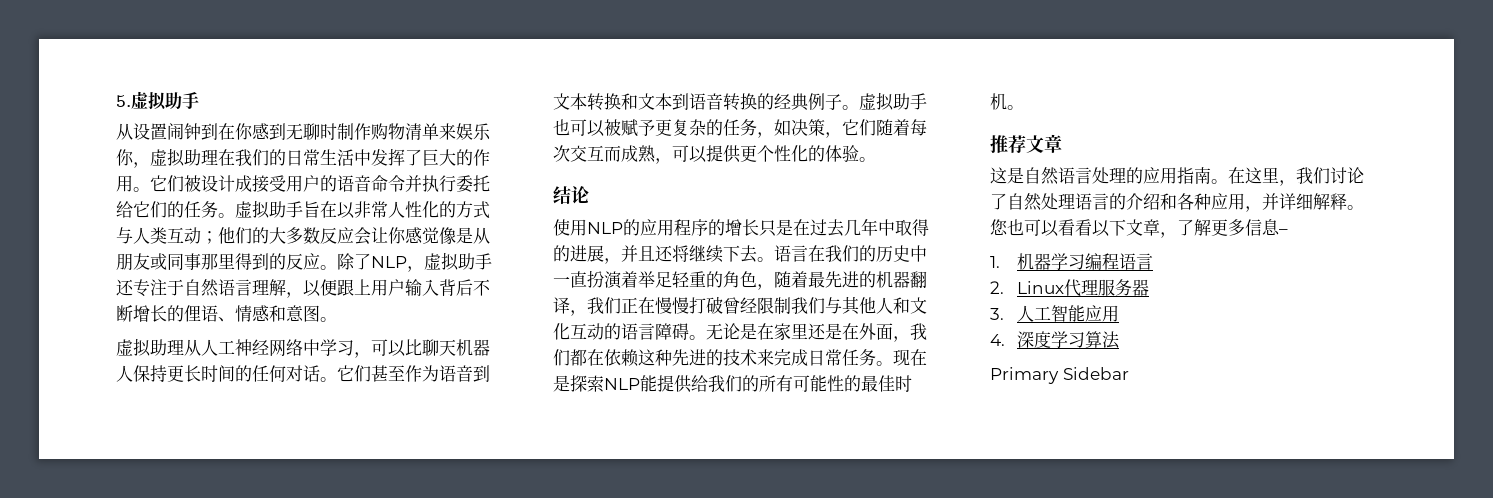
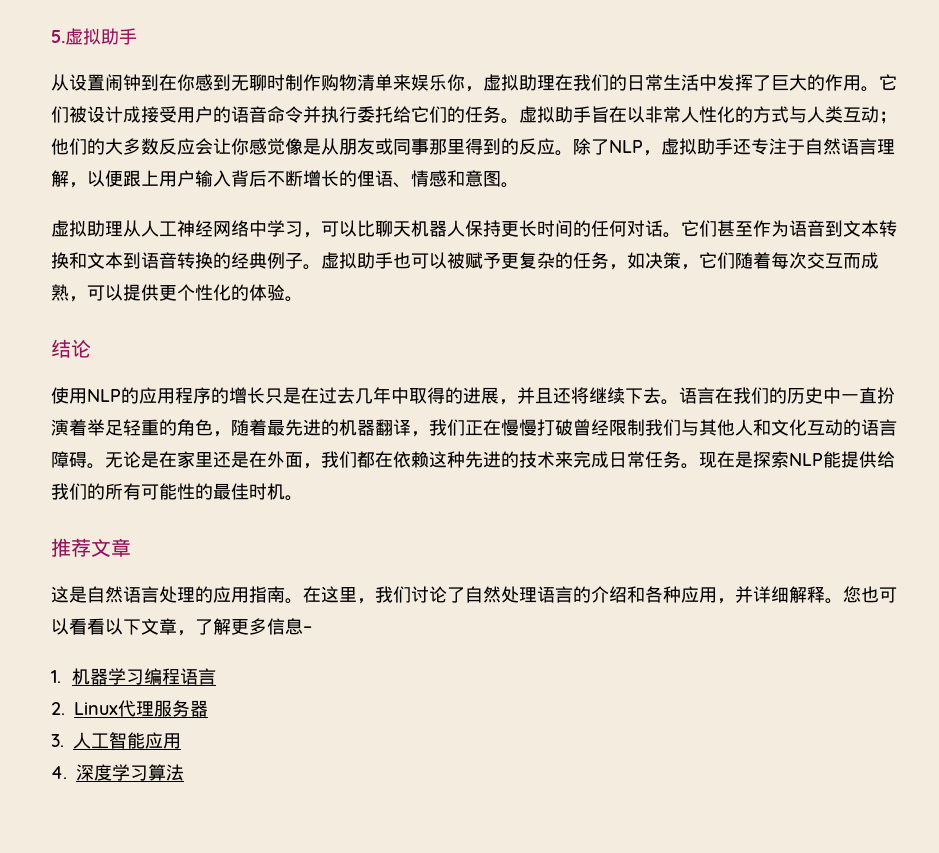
[990,367,1129,384] // Primary Sidebar -> (184, 772) none

